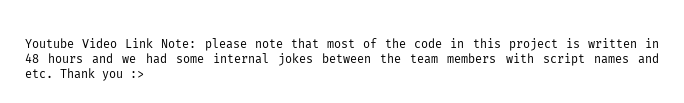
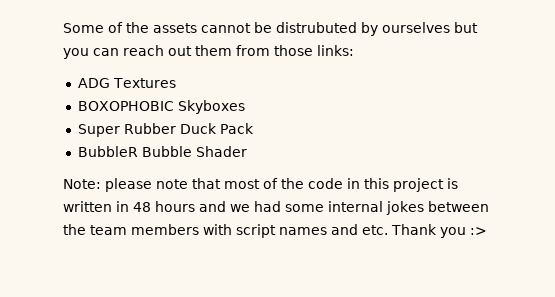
[25,38,154,48] Youtube Video Link -> [63,22,478,36] [63,45,354,59] [77,78,176,88] [77,100,245,114] [77,123,254,137] [77,146,247,157] Some of the assets cannot be distrubuted by ourselves but you can reach out them from those links: // ADG Textures // BOXOPHOBIC Skyboxes // Super Rubber Duck Pack // BubbleR Bubble Shader //

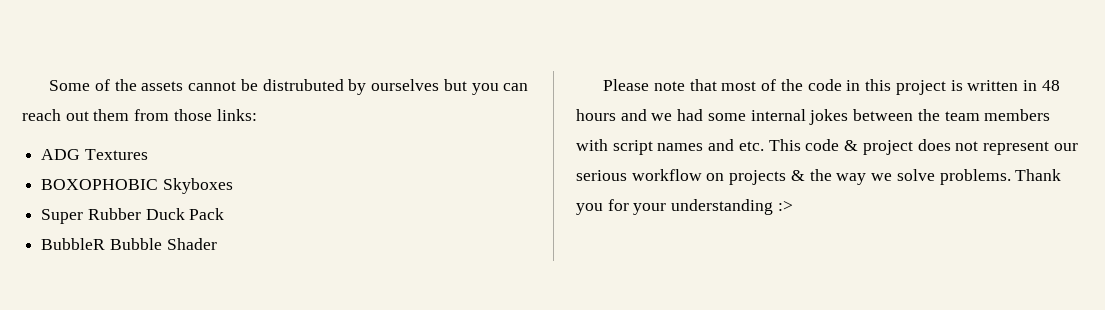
[63,178,152,192] Note: please -> [603,79,650,91] Please
[391,224,466,238] Thank you -> [768,139,1078,155] [576,169,1062,185] [576,199,774,215] This code & project does not represent our serious workflow on projects & the way we solve problems. Thank you for your understanding

